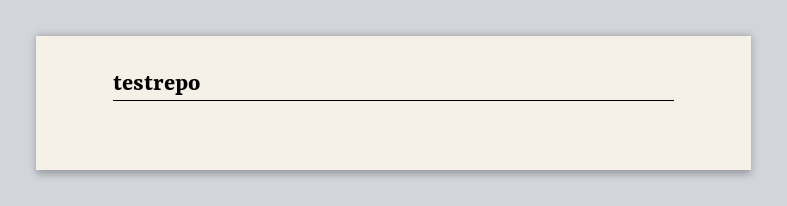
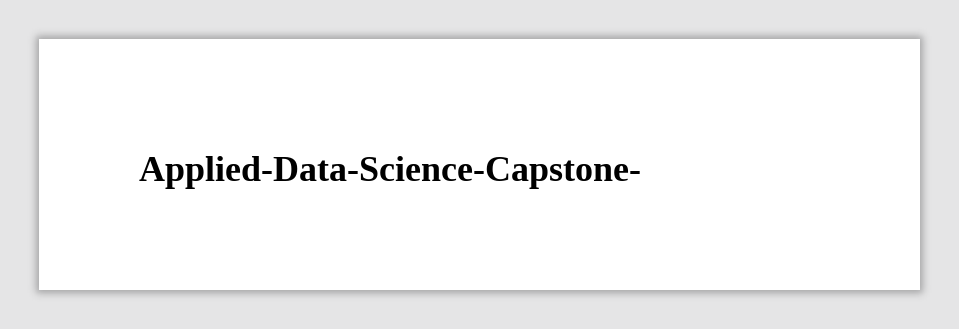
[113,76,200,95] testrepo -> [139,156,641,189] Applied-Data-Science-Capstone-

